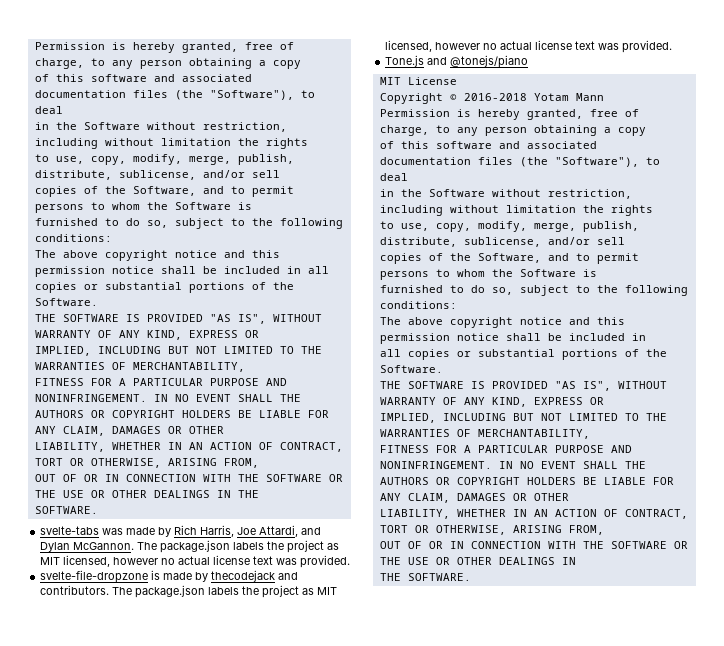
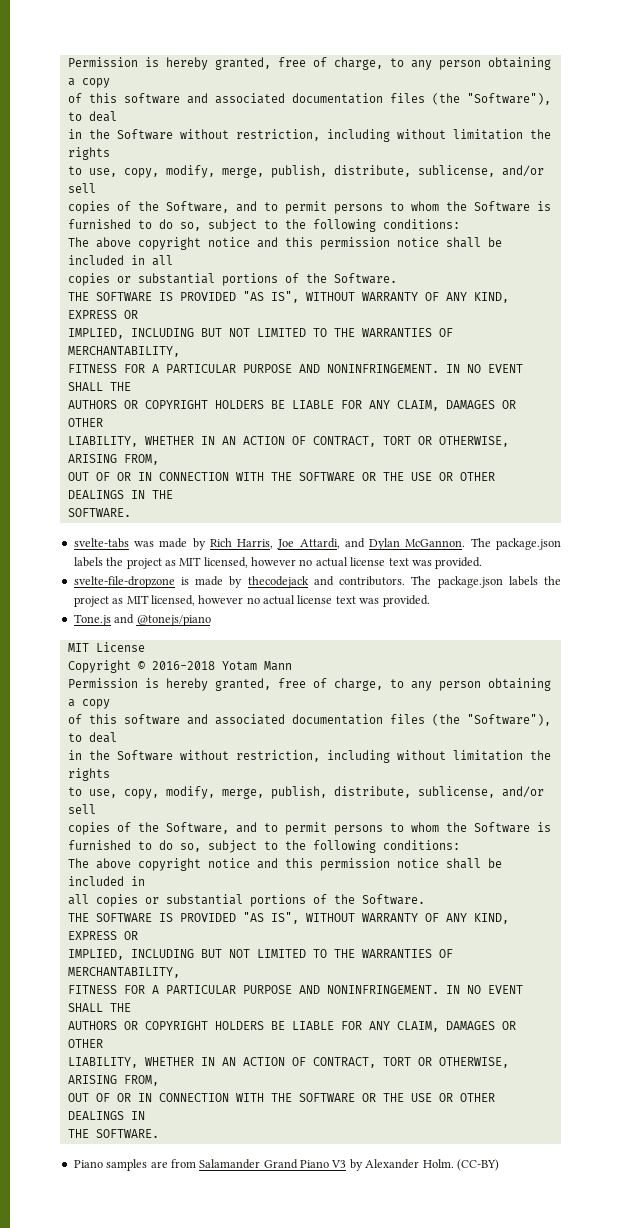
(471, 577) none -> [73,1159,499,1171] // Piano samples are from Salamander Grand Piano V3 by Alexander Holm. (CC-BY)

